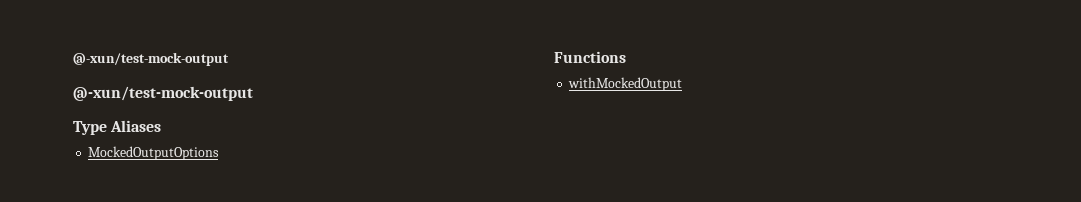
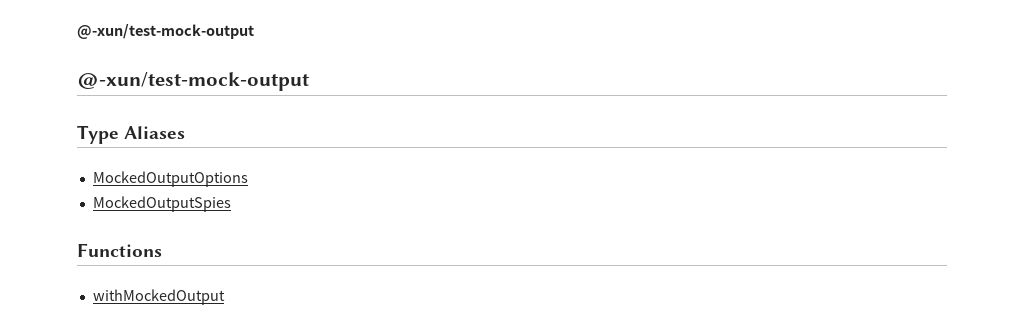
(220, 153) none -> [92,196,231,212] // MockedOutputSpies

